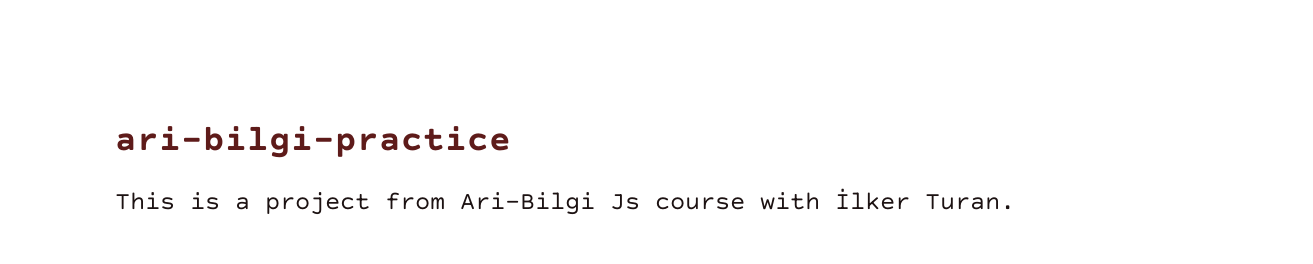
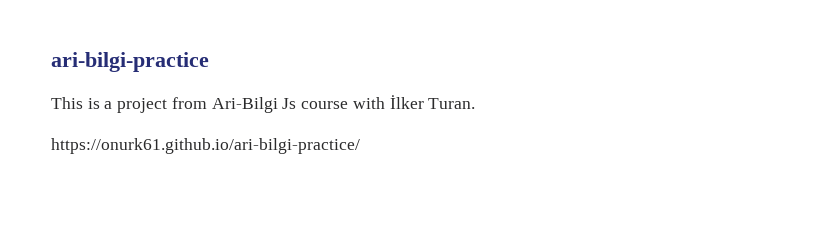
(1015, 202) none -> [51,138,360,154] // https://onurk61.github.io/ari-bilgi-practice/

